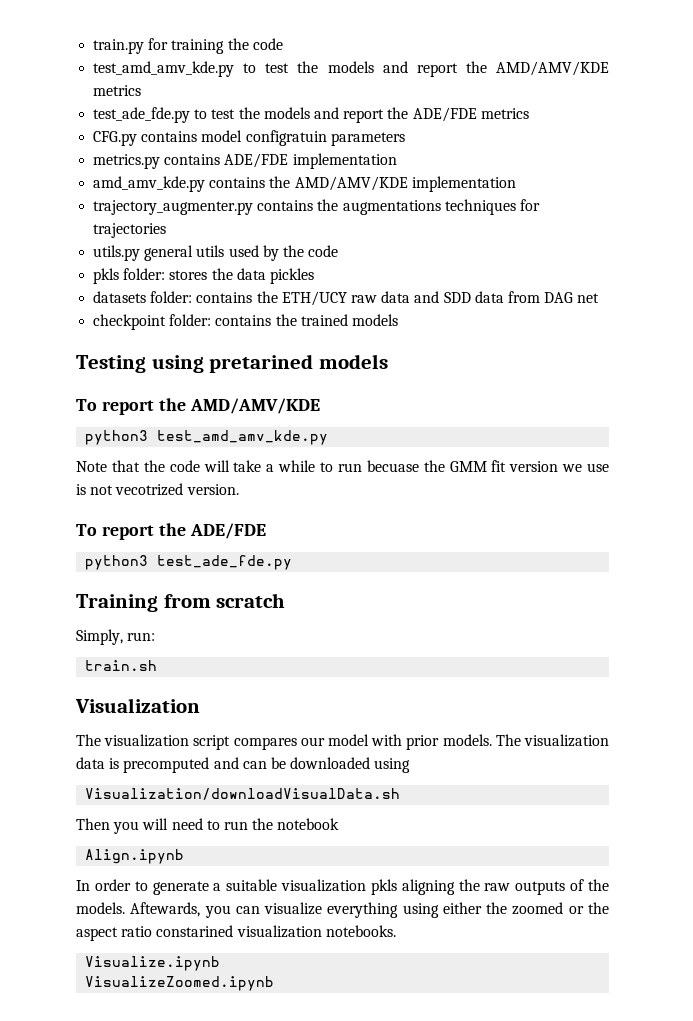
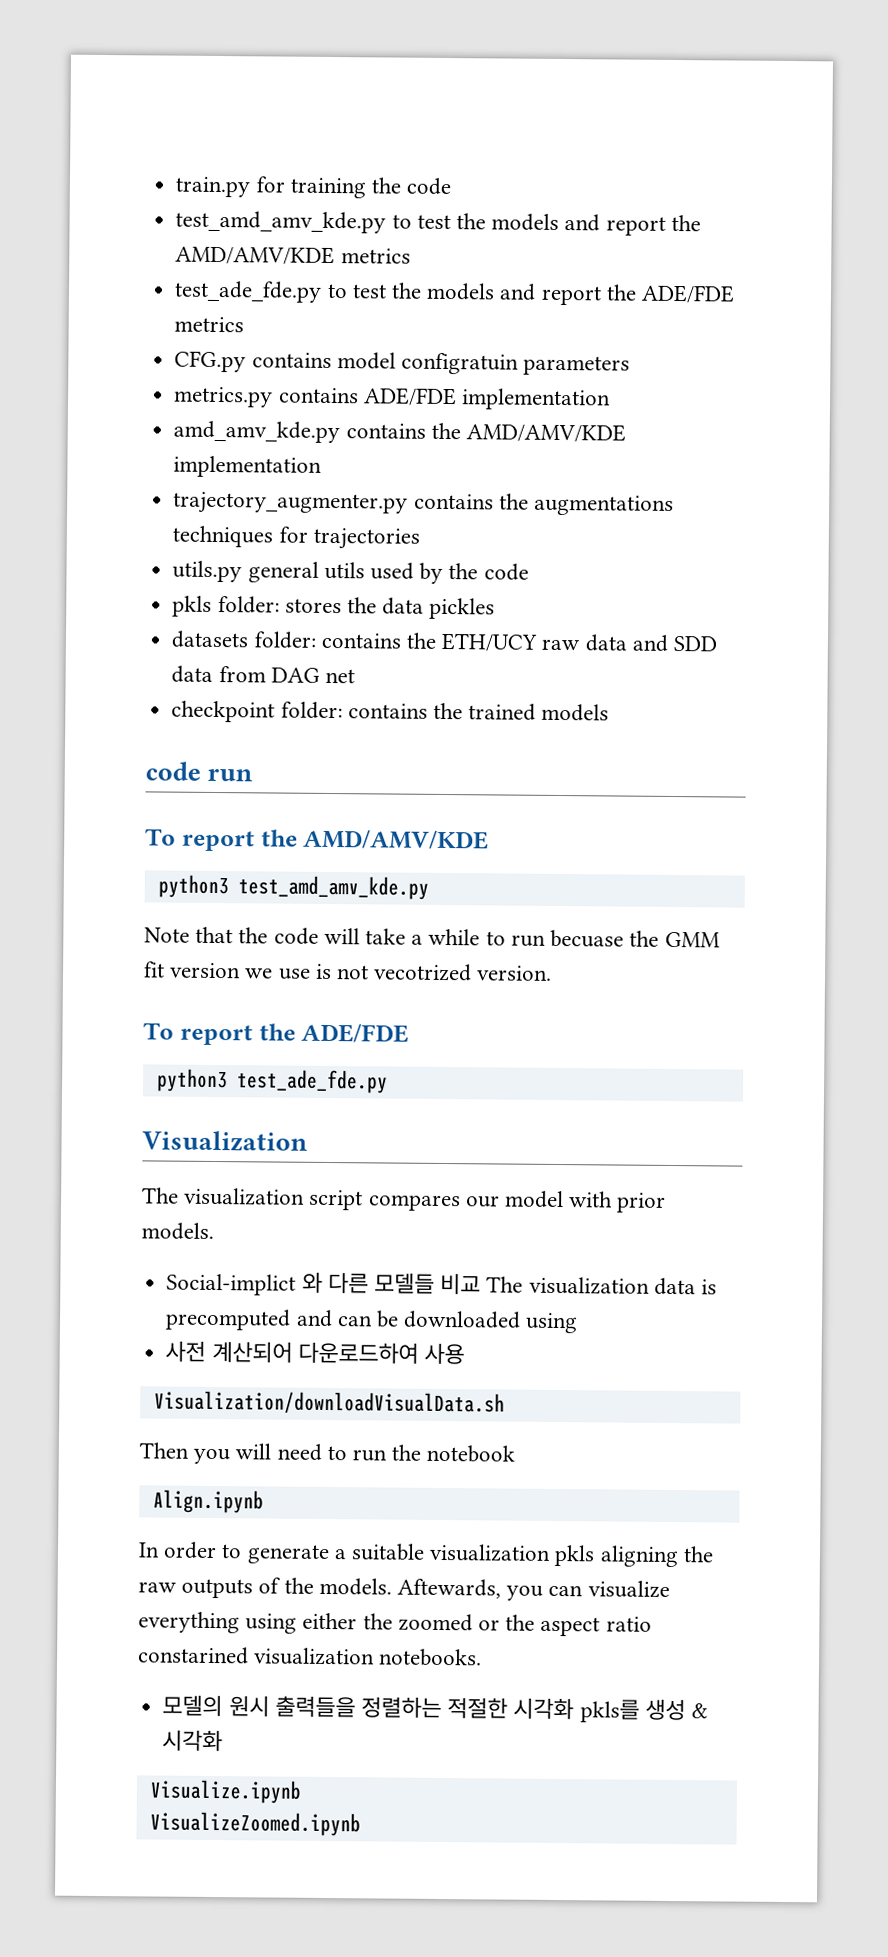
[76,354,389,373] Testing using pretarined models -> [145,761,254,782] code run
[76,593,286,612] [76,629,156,645] [85,660,158,671] // Training from scratch // Simply, run: // train.sh -> (388, 1081) none
(492, 740) none -> [166,1271,482,1296] // Social-implict 와 다른 모델들 비교
(411, 765) none -> [165,1340,465,1365] // 사전 계산되어 다운로드하여 사용
(396, 931) none -> [162,1694,708,1723] [162,1729,224,1752] // 모델의 원시 출력들을 정렬하는 적절한 시각화 pkls를 생성 & 시각화

